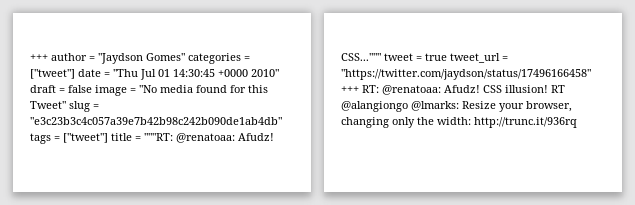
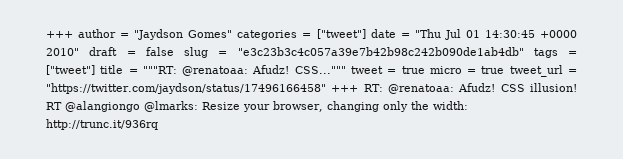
[95,85,268,96] [30,101,66,109] image = "No media found for this Tweet" -> (174, 51) none
(447, 57) none -> [429,66,505,74] micro = true

